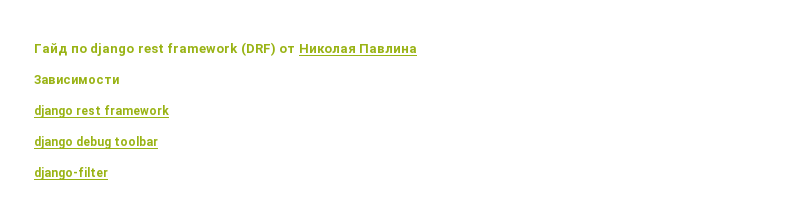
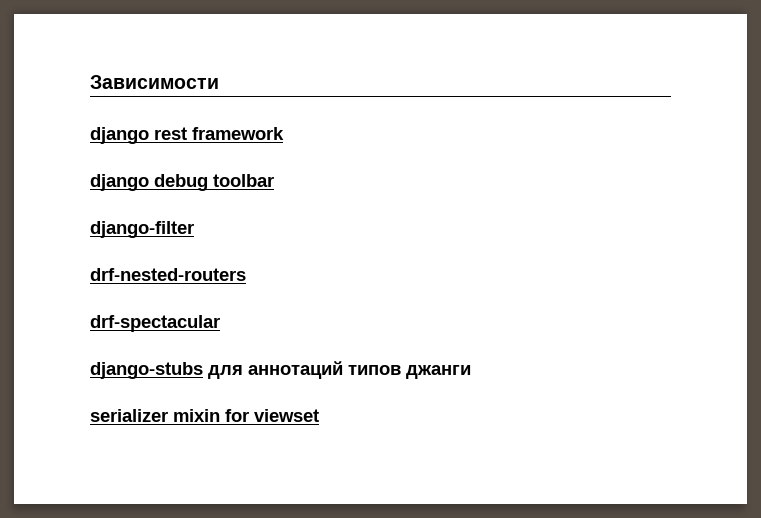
[34,42,418,56] Гайд по django rest framework (DRF) от Николая Павлина // -> (90, 82) none
(108, 173) none -> [90,268,246,281] [90,315,220,332] [90,361,471,379] [90,409,319,422] // drf-nested-routers // drf-spectacular // django-stubs для аннотаций типов джанги // serializer mixin for viewset

